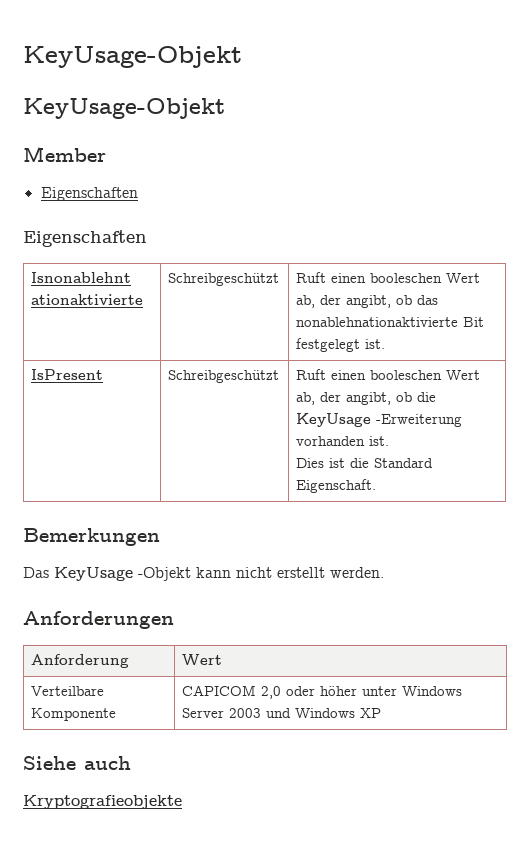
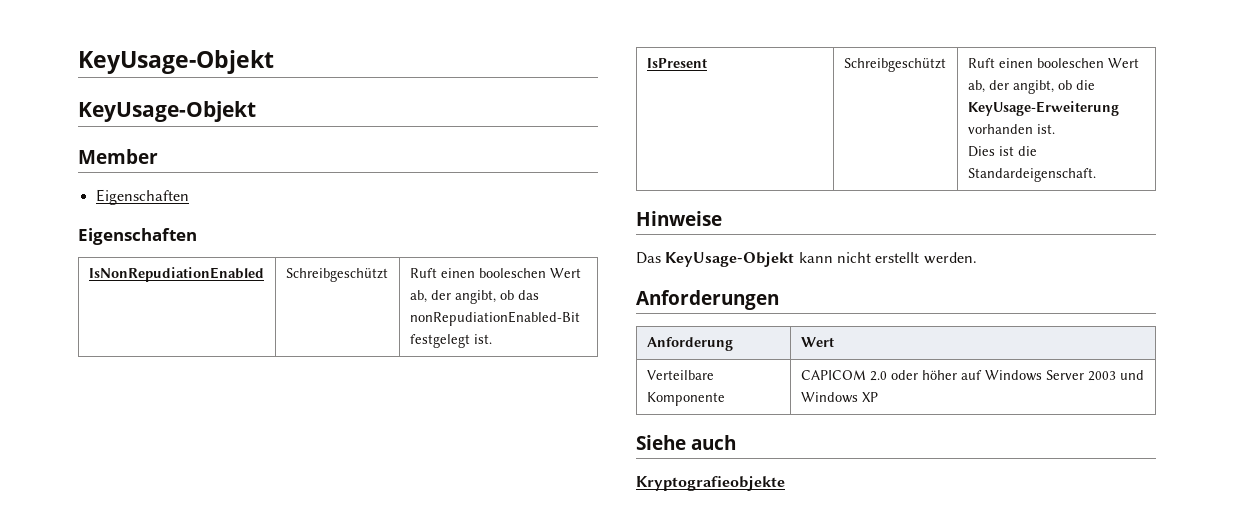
[31,272,132,283] [31,294,144,305] Isnonablehnt ationaktivierte -> [88,267,264,282] IsNonRepudiationEnabled
[296,317,485,327] nonablehnationaktivierte Bit -> [409,311,580,326] nonRepudiationEnabled-Bit
[296,413,463,427] KeyUsage -Erweiterung -> [967,101,1119,116] KeyUsage-Erweiterung
[374,458,434,468] [296,479,377,493] [23,528,160,546] Standard Eigenschaft. // Bemerkungen -> [967,168,1096,182] [636,211,722,226] Standardeigenschaft. // Hinweise
[54,567,191,581] KeyUsage -Objekt -> [665,252,795,267] KeyUsage-Objekt
[261,686,282,699] 2,0 -> [869,371,887,381] 2.0
[362,686,398,696] unter -> [960,370,982,380] auf

